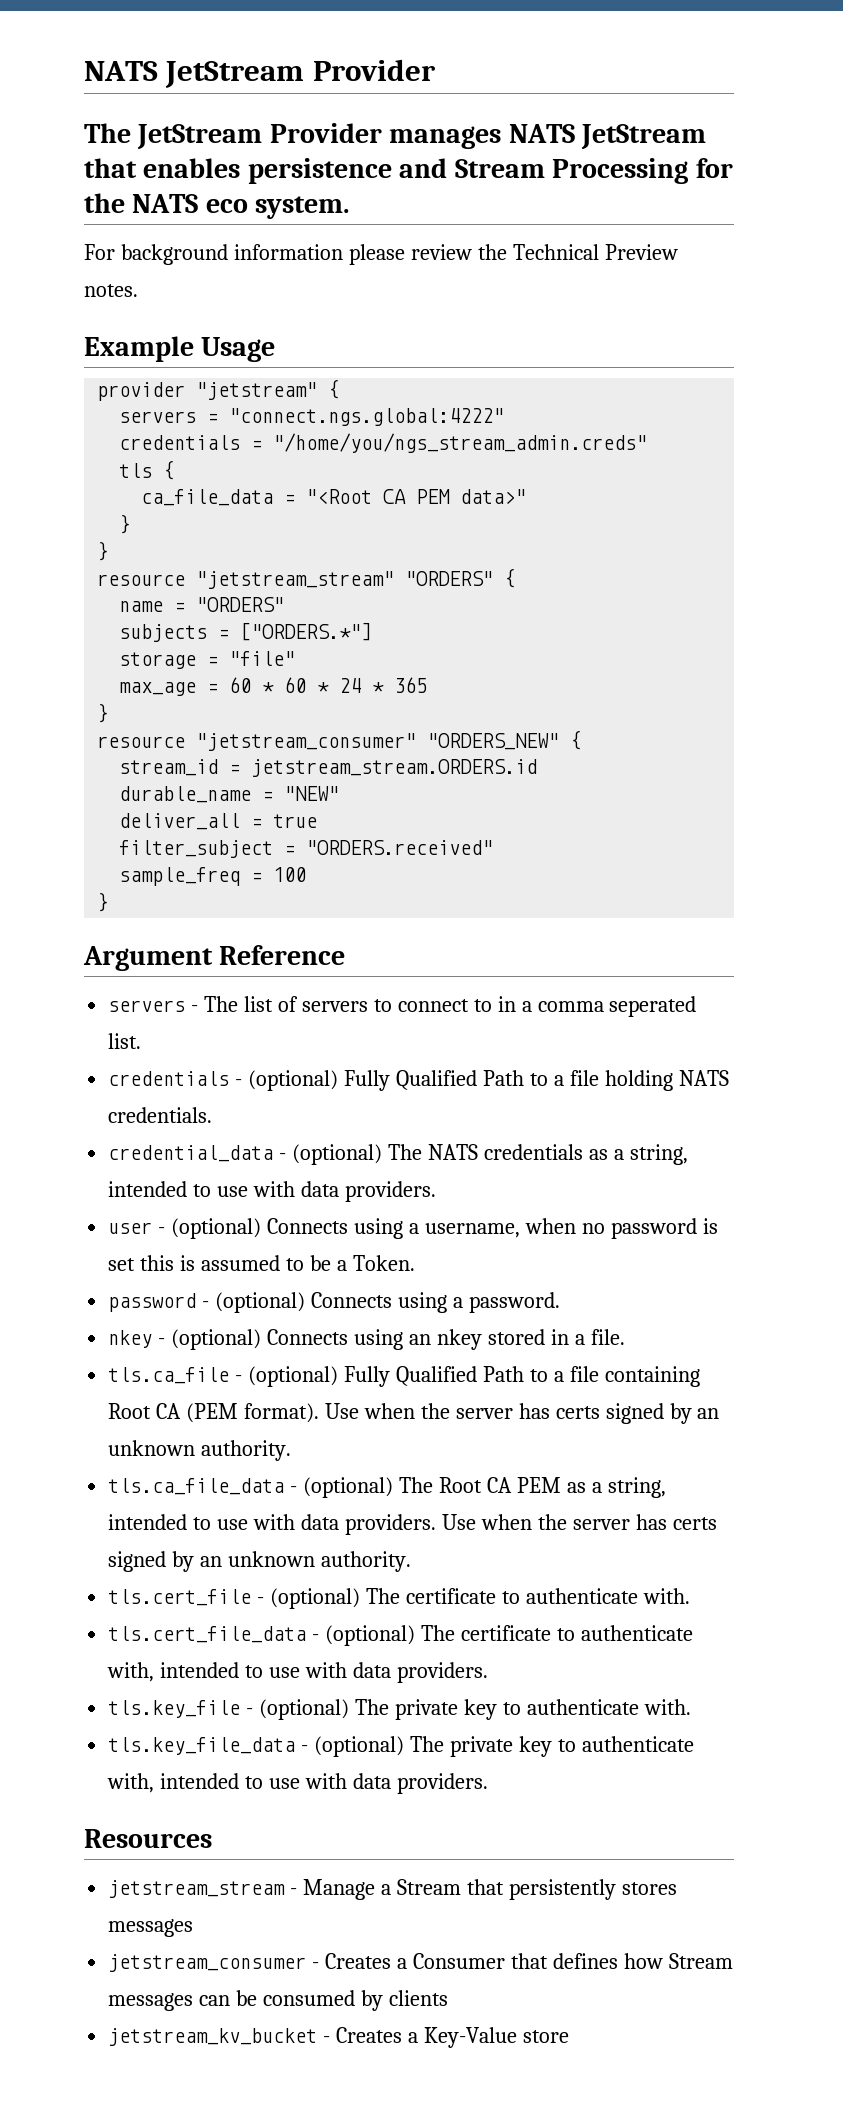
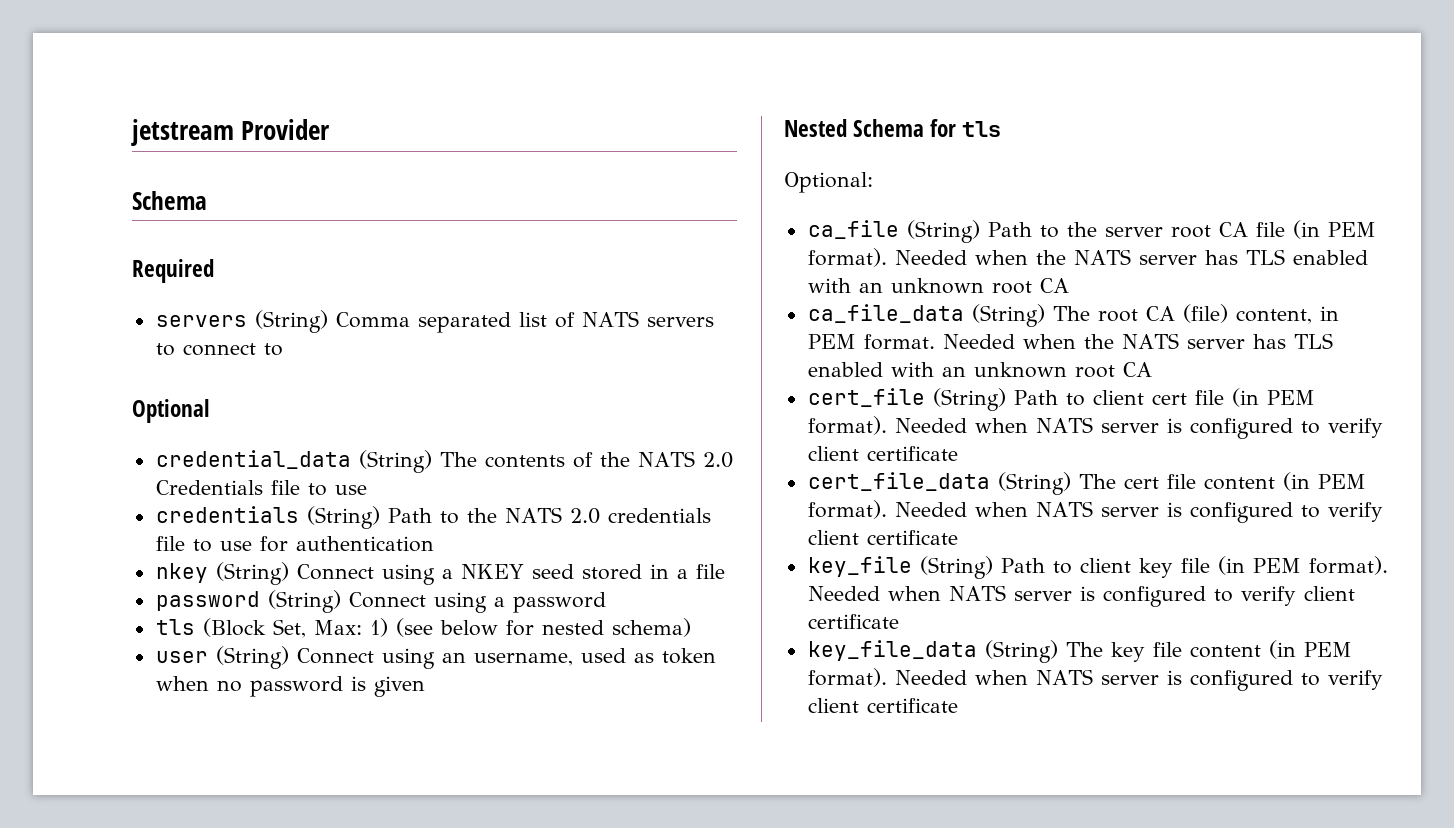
[84,61,305,88] NATS JetStream -> [131,119,234,146] jetstream
[84,123,707,150] [84,158,733,184] [84,193,350,219] [84,244,678,265] [84,284,138,297] [84,336,276,362] [97,379,340,401] [119,408,505,426] [119,433,648,453] [119,460,175,480] [141,489,527,506] [119,514,131,534] [97,541,109,561] [97,568,516,589] [119,597,285,612] [119,622,373,642] [119,651,296,669] [119,677,428,696] [97,703,109,723] [97,730,582,751] [119,759,538,777] [119,786,340,803] [119,813,318,830] [119,840,494,858] [119,867,307,886] [97,892,109,912] [83,945,346,971] [108,996,239,1012] The JetStream Provider manages NATS JetStream that enables persistence and Stream Processing for the NATS eco system. // For background information please review the Technical Preview notes. // Example Usage // provider "jetstream" { // servers = "connect.ngs.global:4222" // credentials = "/home/you/ngs_stream_admin.creds" // tls { // ca_file_data = "<Root CA PEM data>" // } // } // resource "jetstream_stream" "ORDERS" { // name = "ORDERS" // subjects = ["ORDERS.*"] // storage = "file" // max_age = 60 * 60 * 24 * 365 // } // resource "jetstream_consumer" "ORDERS_NEW" { // stream_id = jetstream_stream.ORDERS.id // durable_name = "NEW" // deliver_all = true // filter_subject = "ORDERS.received" // sample_freq = 100 // } // Argument Reference // servers - The -> [132,191,207,210] [132,259,214,283] [155,310,511,333] Schema // Required // servers (String) Comma separated
(298, 1004) none -> [581,311,639,327] NATS
[497,996,697,1017] [108,1033,142,1049] [108,1070,729,1091] [108,1107,213,1123] [108,1144,688,1165] [108,1181,436,1202] [108,1218,718,1239] [108,1255,415,1271] [108,1292,560,1313] [108,1329,625,1350] [108,1366,700,1387] [108,1403,720,1424] [108,1440,292,1461] [108,1477,666,1498] [108,1514,717,1535] [108,1551,411,1572] [108,1588,690,1609] [108,1625,693,1646] [107,1662,488,1683] [108,1699,691,1720] [108,1736,694,1757] [107,1773,488,1794] [84,1829,212,1848] [108,1879,677,1900] [108,1919,194,1937] [108,1953,733,1972] [108,1990,448,2011] [108,2027,569,2048] in a comma seperated list. // credentials - (optional) Fully Qualified Path to a file holding NATS credentials. // credential_data - (optional) The NATS credentials as a string, intended to use with data providers. // user - (optional) Connects using a username, when no password is set this is assumed to be a Token. // password - (optional) Connects using a password. // nkey - (optional) Connects using an nkey stored in a file. // tls.ca_file - (optional) Fully Qualified Path to a file containing Root CA (PEM format). Use when the server has certs signed by an unknown authority. // tls.ca_file_data - (optional) The Root CA PEM as a string, intended to use with data providers. Use when the server has certs signed by an unknown authority. // tls.cert_file - (optional) The certificate to authenticate with. // tls.cert_file_data - (optional) The certificate to authenticate with, intended to use with data providers. // tls.key_file - (optional) The private key to authenticate with. // tls.key_file_data - (optional) The private key to authenticate with, intended to use with data providers. // Resources // jetstream_stream - Manage a Stream that persistently stores messages // jetstream_consumer - Creates a Consumer that defines how Stream messages can be consumed by clients // jetstream_kv_bucket - Creates a Key-Value store -> [132,399,209,423] [155,450,733,473] [155,480,367,496] [155,506,711,529] [155,536,434,552] [155,562,725,585] [155,590,606,613] [155,618,691,638] [155,646,716,669] [155,676,425,697] [784,119,1002,137] [784,172,873,193] [807,220,1376,243] [807,248,1368,267] [807,278,1069,294] [807,304,1339,327] [807,333,1333,350] [807,362,1152,378] [807,388,1315,411] [807,416,1383,439] [807,446,958,461] [807,472,1366,495] [807,500,1383,523] [807,530,958,545] [807,556,1388,579] [807,585,1355,607] [807,614,899,629] [807,640,1352,663] [807,668,1383,691] [807,698,958,713] // Optional // credential_data (String) The contents of the NATS 2.0 Credentials file to use // credentials (String) Path to the NATS 2.0 credentials file to use for authentication // nkey (String) Connect using a NKEY seed stored in a file // password (String) Connect using a password // tls (Block Set, Max: 1) (see below for nested schema) // user (String) Connect using an username, used as token when no password is given // Nested Schema for tls // Optional: // ca_file (String) Path to the server root CA file (in PEM format). Needed when the NATS server has TLS enabled with an unknown root CA // ca_file_data (String) The root CA (file) content, in PEM format. Needed when the NATS server has TLS enabled with an unknown root CA // cert_file (String) Path to client cert file (in PEM format). Needed when NATS server is configured to verify client certificate // cert_file_data (String) The cert file content (in PEM format). Needed when NATS server is configured to verify client certificate // key_file (String) Path to client key file (in PEM format). Needed when NATS server is configured to verify client certificate // key_file_data (String) The key file content (in PEM format). Needed when NATS server is configured to verify client certificate

